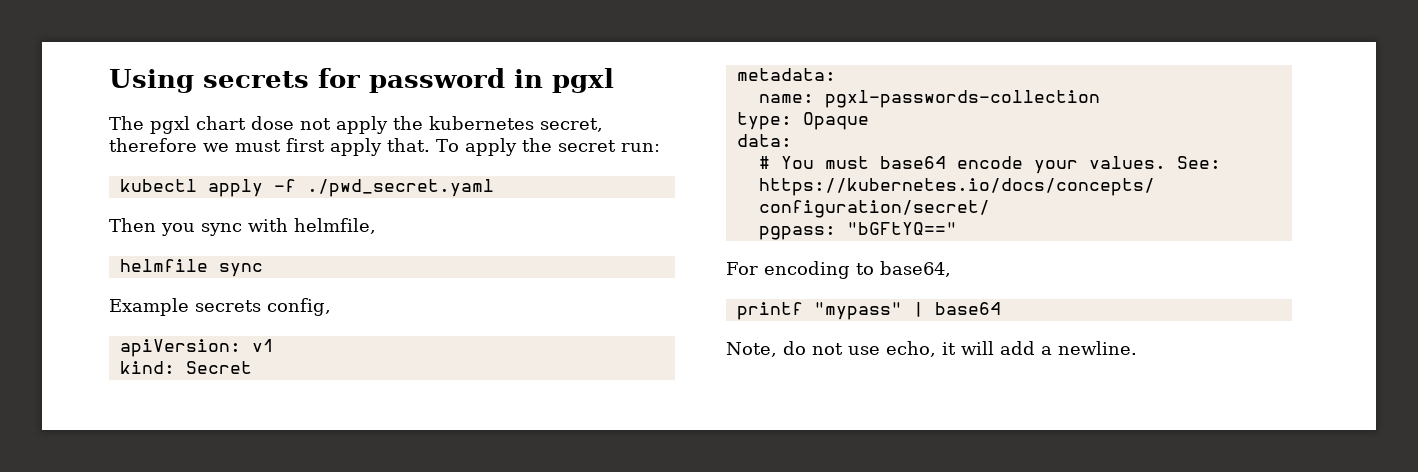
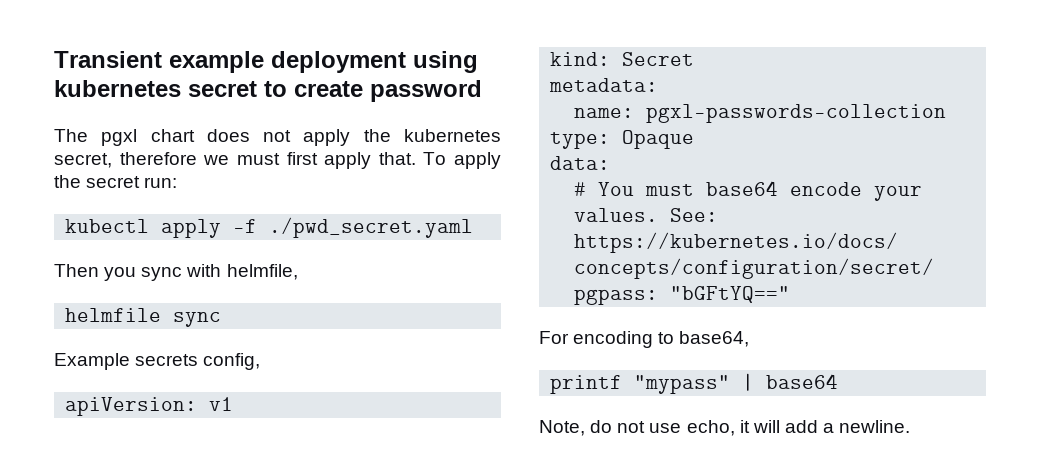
[109,68,360,93] Using secrets for -> [54,51,478,73] [54,80,363,97] Transient example deployment using kubernetes secret to create
[514,68,614,93] in pgxl -> (482, 91) none
[251,116,294,130] dose -> [206,129,250,142] does

